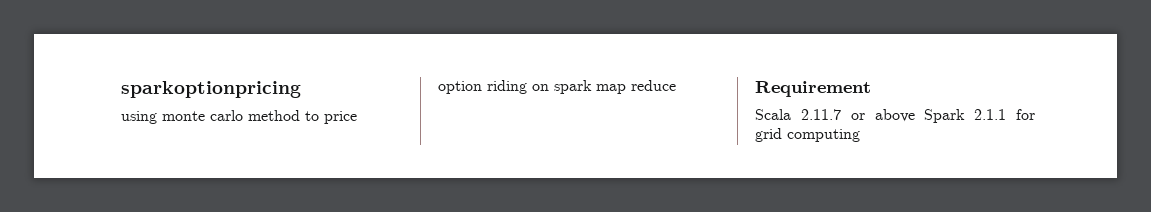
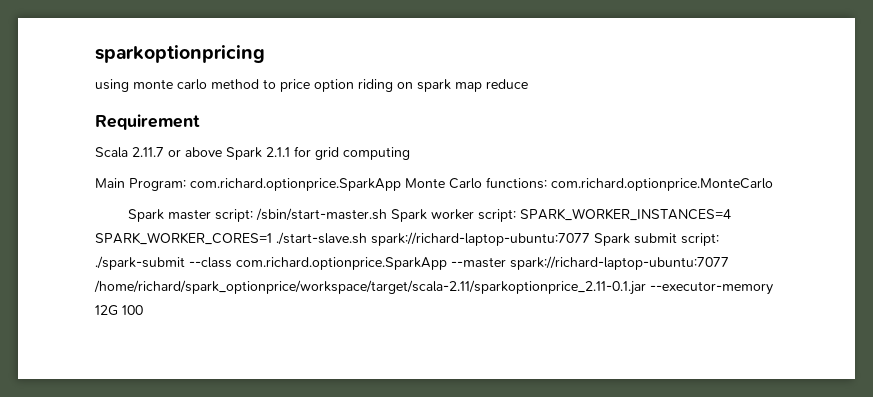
(860, 135) none -> [95,177,773,191] [127,208,731,222] [95,232,719,246] [95,256,729,270] [94,280,773,295] [95,305,143,316] // Main Program: com.richard.optionprice.SparkApp Monte Carlo functions: com.richard.optionprice.MonteCarlo // Spark master script: /sbin/start-master.sh Spark worker script: SPARK_WORKER_INSTANCES=4 SPARK_WORKER_CORES=1 ./start-slave.sh spark://richard-laptop-ubuntu:7077 Spark submit script: ./spark-submit --class com.richard.optionprice.SparkApp --master spark://richard-laptop-ubuntu:7077 /home/richard/spark_optionprice/workspace/target/scala-2.11/sparkoptionprice_2.11-0.1.jar --executor-memory 12G 100

